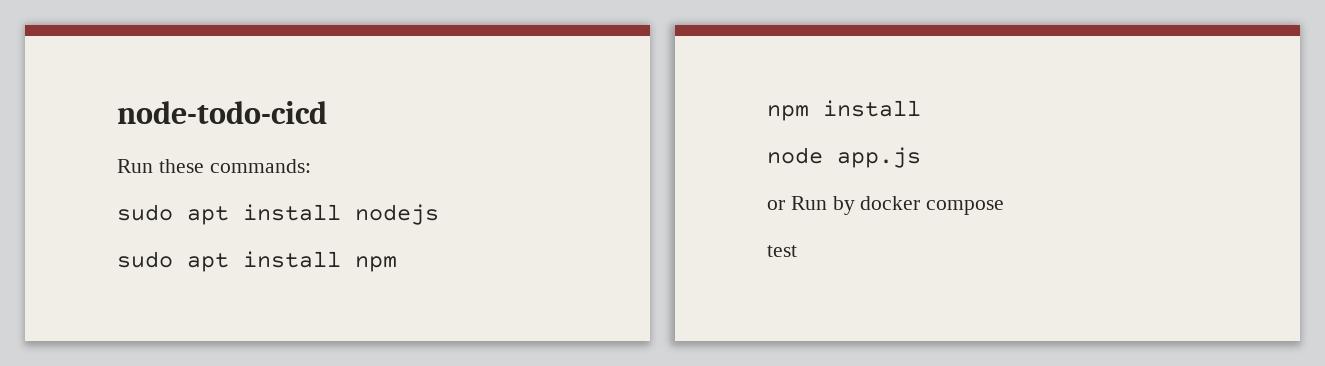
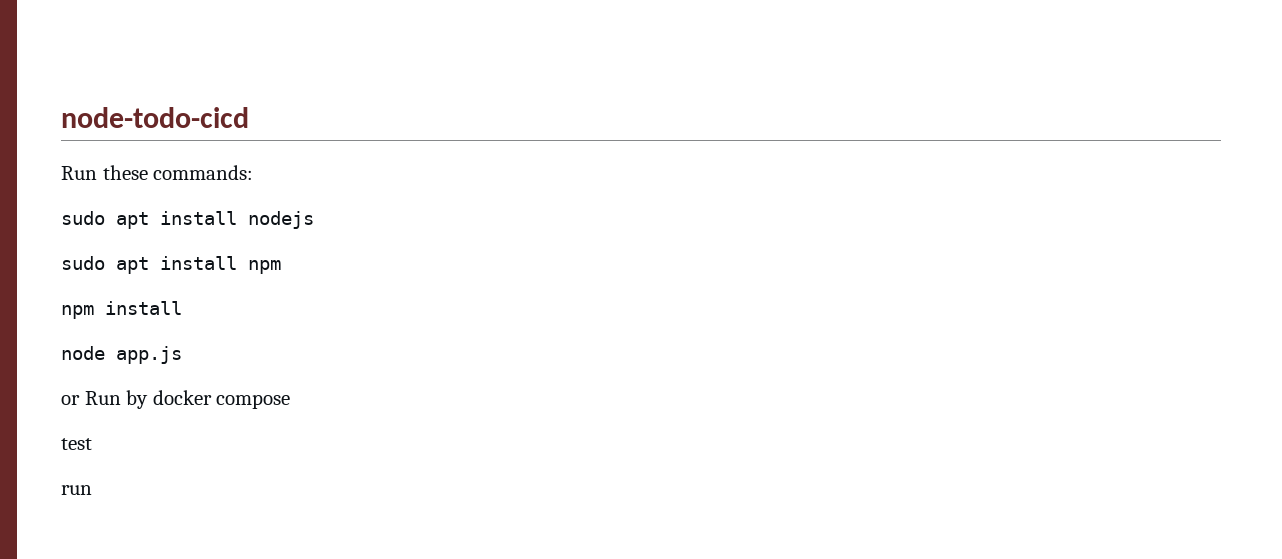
(797, 251) none -> [61,485,92,495] // run

